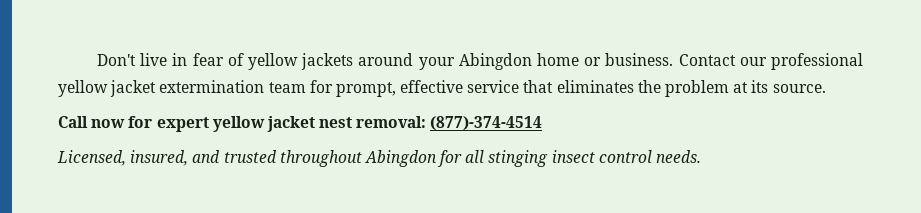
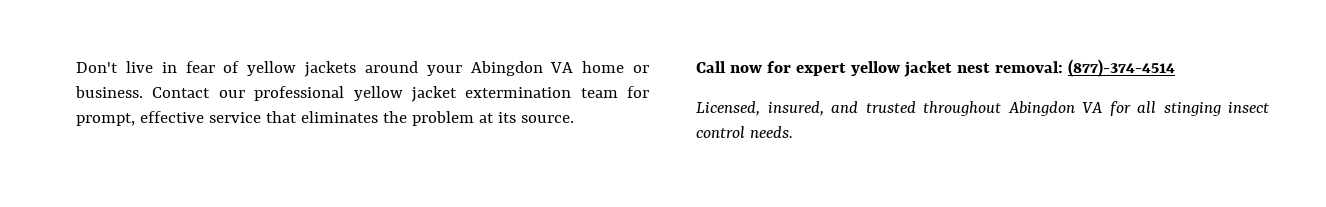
(532, 61) none -> [550,62,574,73] VA
(437, 158) none -> [1082,102,1102,113] VA

